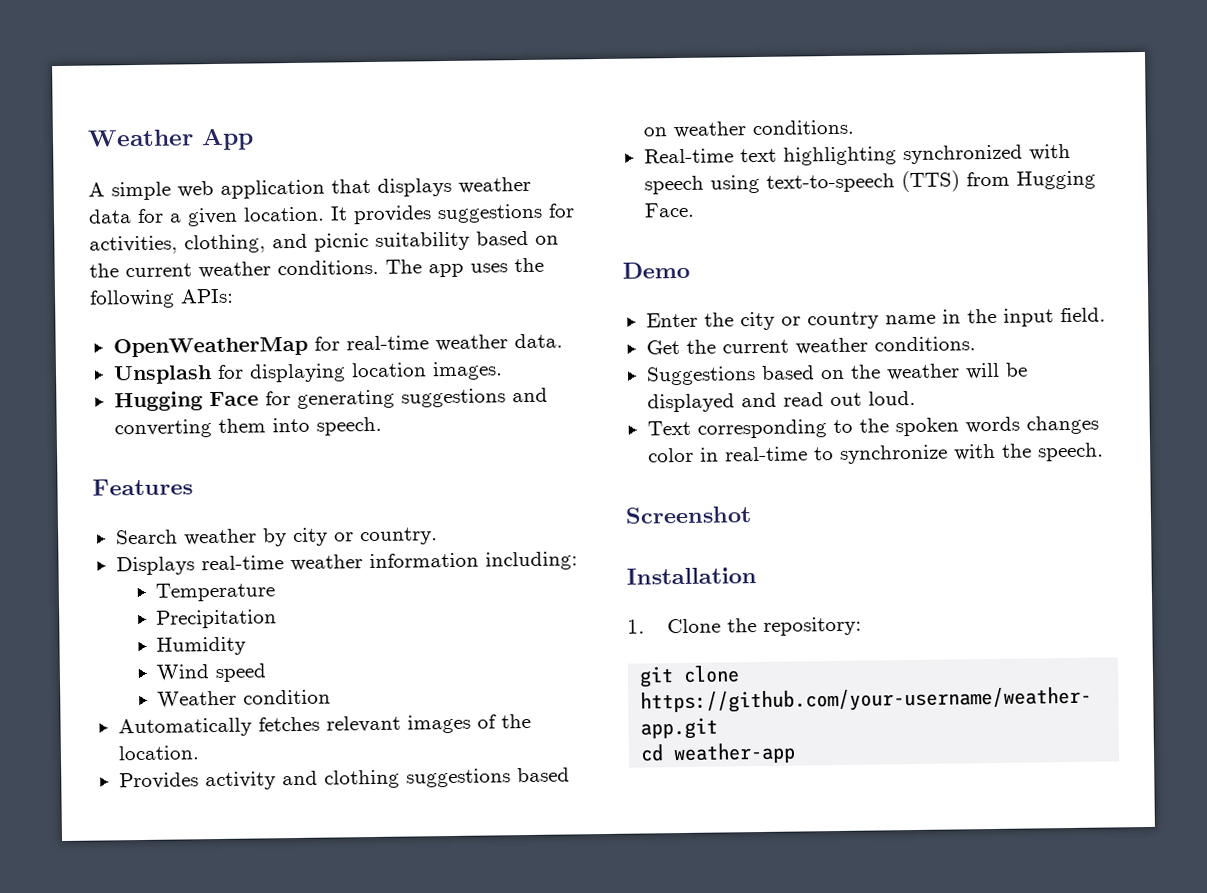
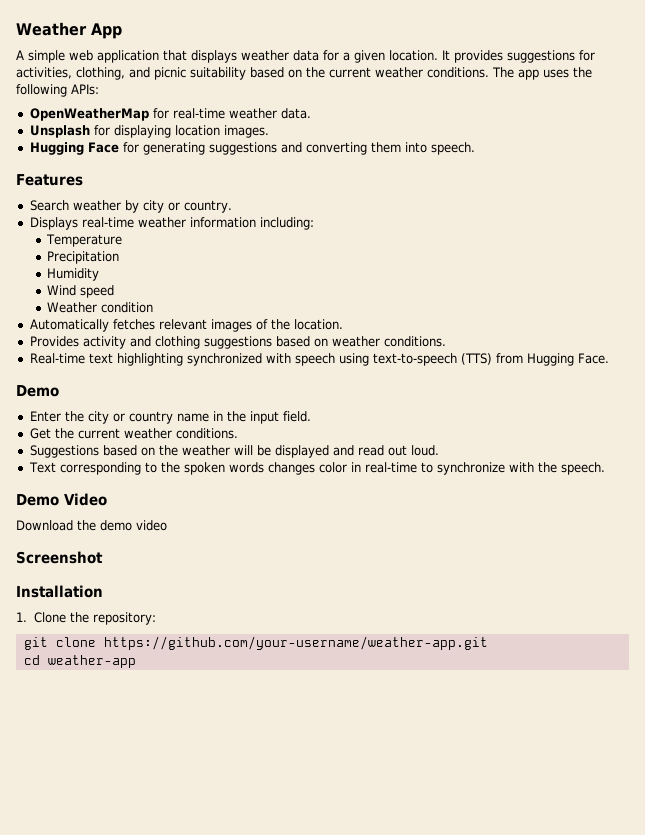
(1104, 452) none -> [16,493,107,506] [16,520,167,531] // Demo Video // Download the demo video

